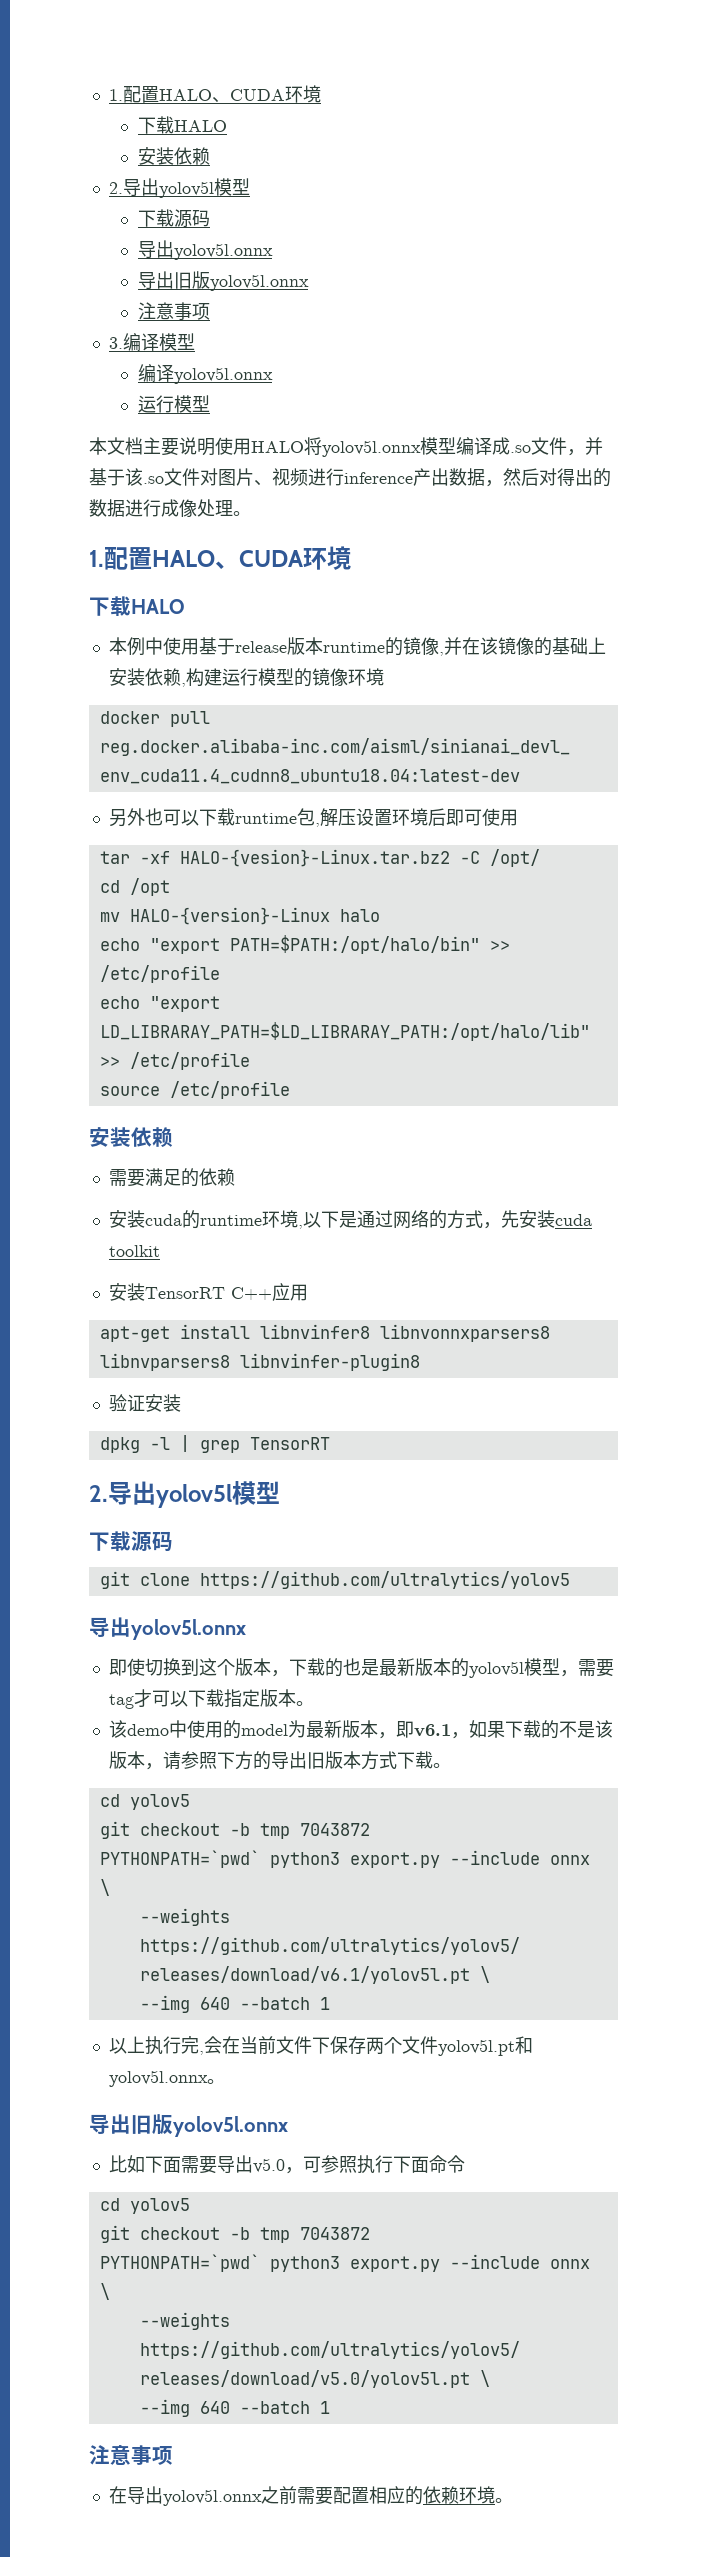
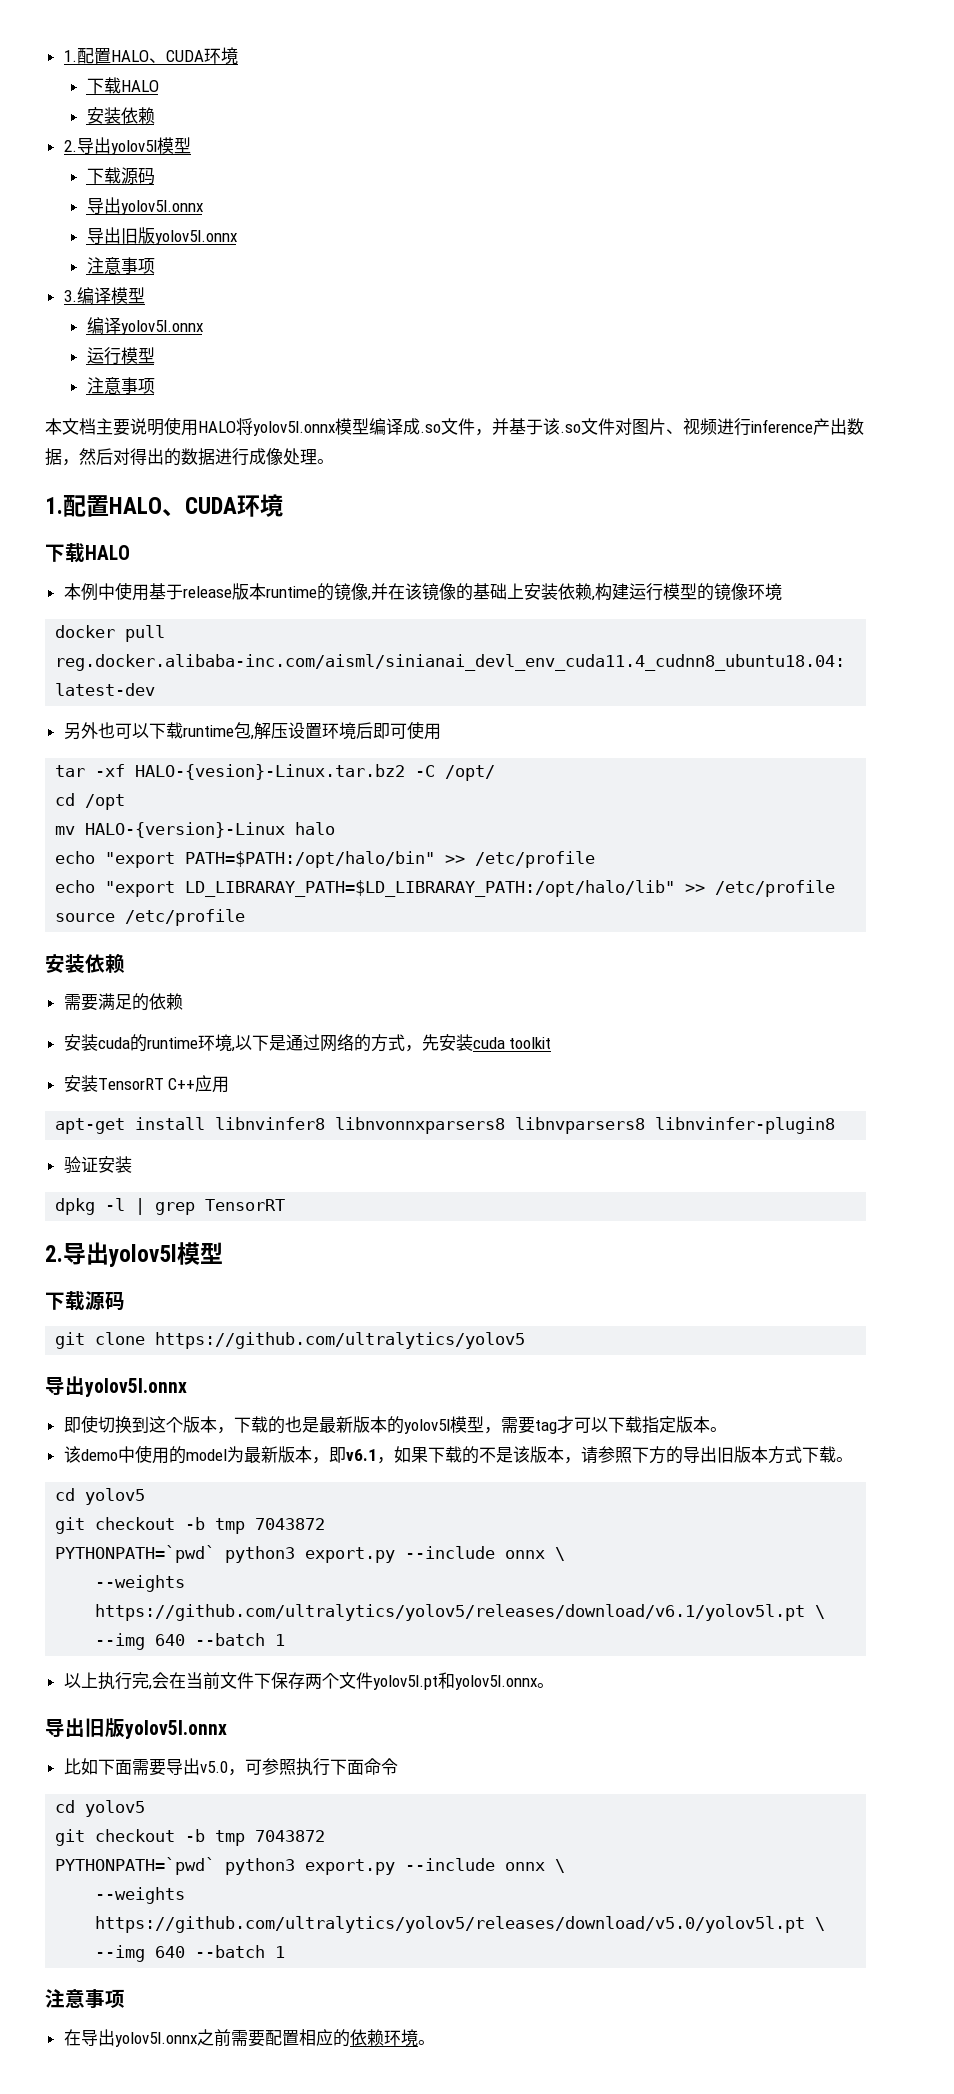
(210, 403) none -> [86,377,155,394] // 注意事项

